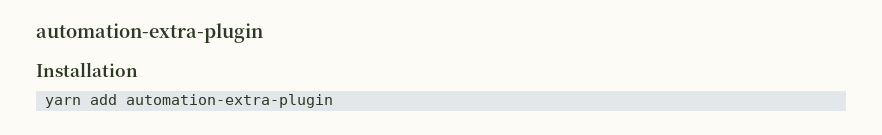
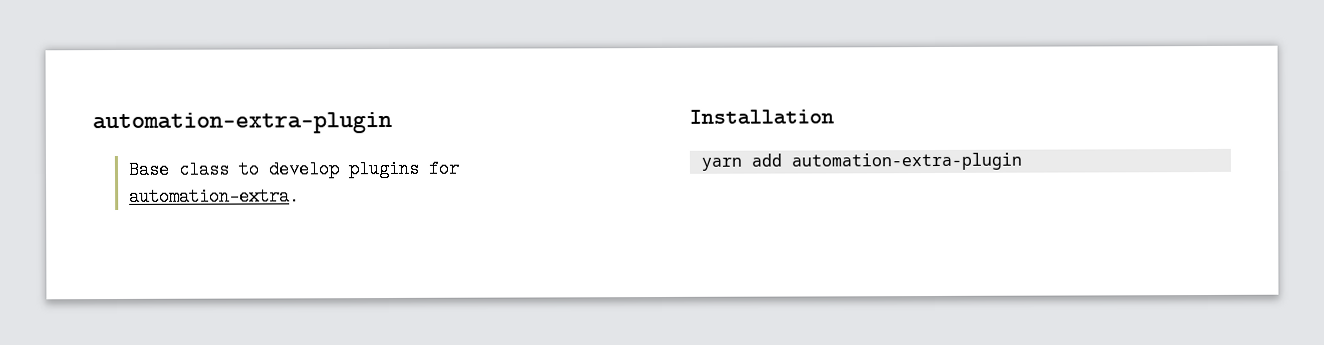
[36,23,263,43] automation-extra-plugin -> [92,111,392,135] [127,159,460,179] [128,187,300,206] automation-extra-plugin // Base class to develop plugins for automation-extra.

